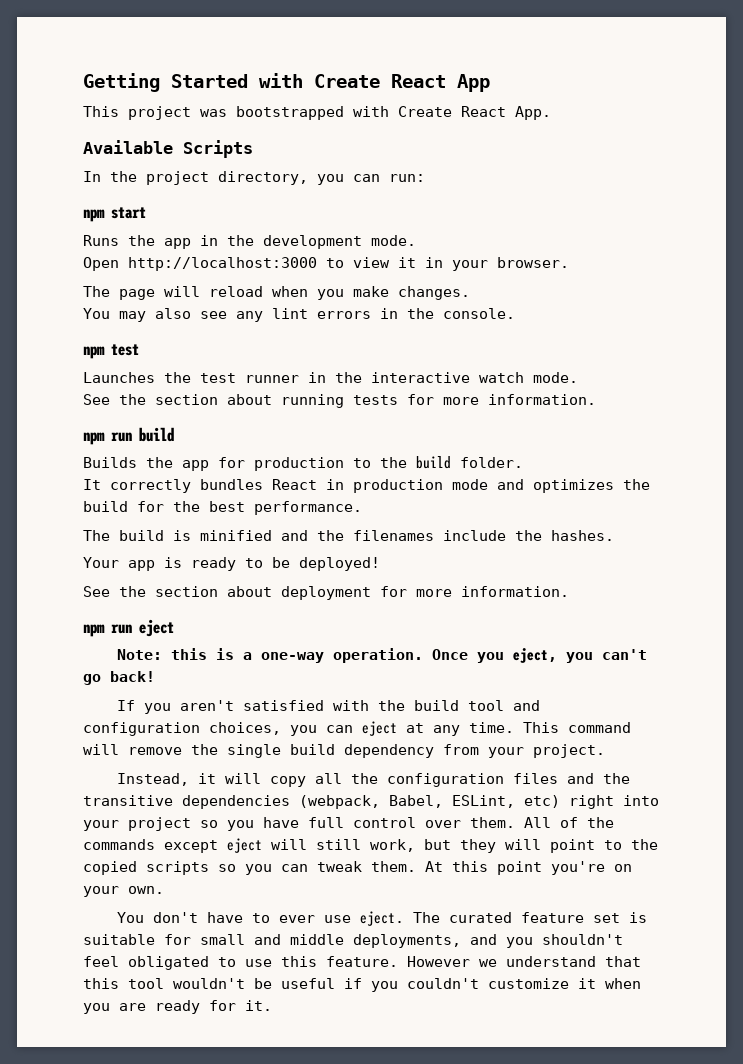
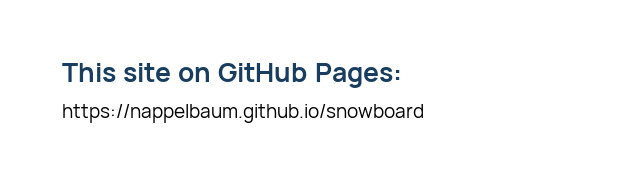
[83,73,490,92] [83,106,551,120] [83,140,253,158] [83,171,425,185] [83,207,146,222] [83,235,416,249] [83,257,569,271] [83,286,470,300] [83,308,515,322] [83,344,139,359] [83,372,578,383] [83,394,596,408] [83,427,174,445] [83,456,523,471] [83,479,650,493] [83,501,362,515] [83,530,614,541] [83,557,380,571] [83,586,569,600] [83,619,174,637] [116,648,647,663] [83,671,155,685] [116,700,540,714] [83,721,631,736] [83,744,605,758] [116,773,630,787] [83,795,659,809] [83,817,614,831] [83,838,658,853] [83,861,632,875] [83,886,164,897] [116,911,647,926] [83,934,623,948] [83,956,641,970] [83,978,641,992] [83,1000,272,1014] Getting Started with Create React App // This project was bootstrapped with Create React App. // Available Scripts // In the project directory, you can run: // npm start // Runs the app in the development mode. // Open http://localhost:3000 to view it in your browser. // The page will reload when you make changes. // You may also see any lint errors in the console. // npm test // Launches the test runner in the interactive watch mode. // See the section about running tests for more information. // npm run build // Builds the app for production to the build folder. // It correctly bundles React in production mode and optimizes the build for the best performance. // The build is minified and the filenames include the hashes. // Your app is ready to be deployed! // See the section about deployment for more information. // npm run eject // Note: this is a one-way operation. Once you eject, you can't go back! // If you aren't satisfied with the build tool and configuration choices, you can eject at any time. This command will remove the single build dependency from your project. // Instead, it will copy all the configuration files and the transitive dependencies (webpack, Babel, ESLint, etc) right into your project so you have full control over them. All of the commands except eject will still work, but they will point to the copied scripts so you can tweak them. At this point you're on your own. // You don't have to ever use eject. The curated feature set is suitable for small and middle deployments, and you shouldn't feel obligated to use this feature. However we understand that this tool wouldn't be useful if you couldn't customize it when you are ready for it. -> [62,63,402,88] [62,104,424,123] This site on GitHub Pages: // https://nappelbaum.github.io/snowboard

